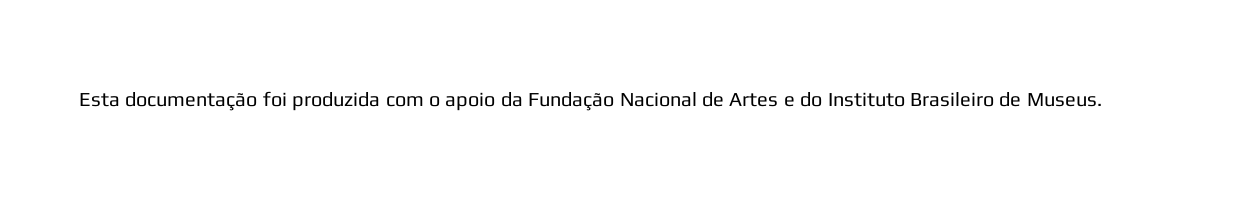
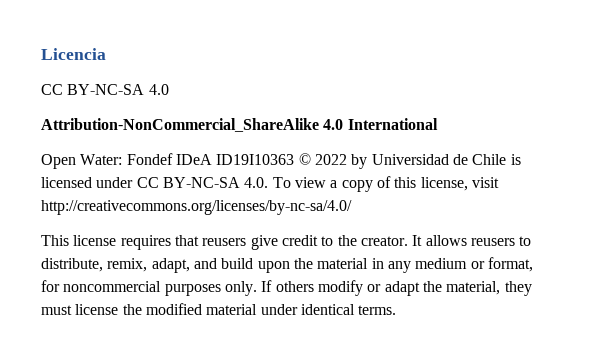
[79,91,1102,111] Esta documentação foi produzida com o apoio da Fundação Nacional de Artes e do Instituto Brasileiro de Museus. -> [41,48,106,60] [41,84,169,95] [41,118,438,132] [41,153,521,169] [41,176,499,192] [41,200,352,215] [41,235,532,250] [41,257,533,273] [41,280,532,296] [41,303,397,315] Licencia // CC BY-NC-SA 4.0 // Attribution-NonCommercial_ShareAlike 4.0 International // Open Water: Fondef IDeA ID19I10363 © 2022 by Universidad de Chile is licensed under CC BY-NC-SA 4.0. To view a copy of this license, visit http://creativecommons.org/licenses/by-nc-sa/4.0/ // This license requires that reusers give credit to the creator. It allows reusers to distribute, remix, adapt, and build upon the material in any medium or format, for noncommercial purposes only. If others modify or adapt the material, they must license the modified material under identical terms.

